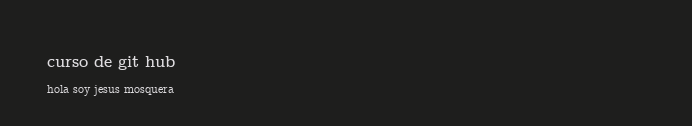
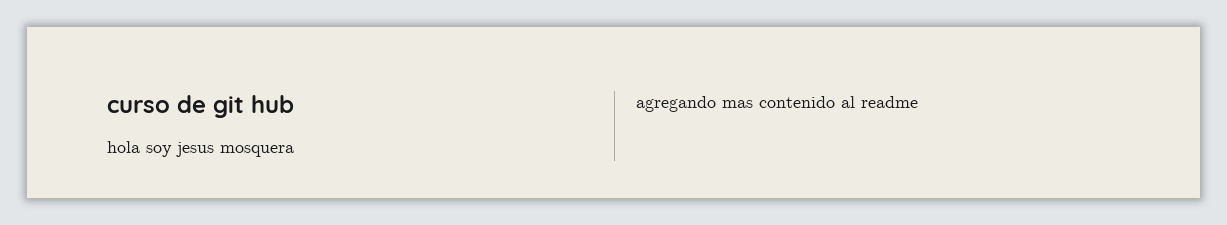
(174, 91) none -> [636,96,918,112] // agregando mas contenido al readme

